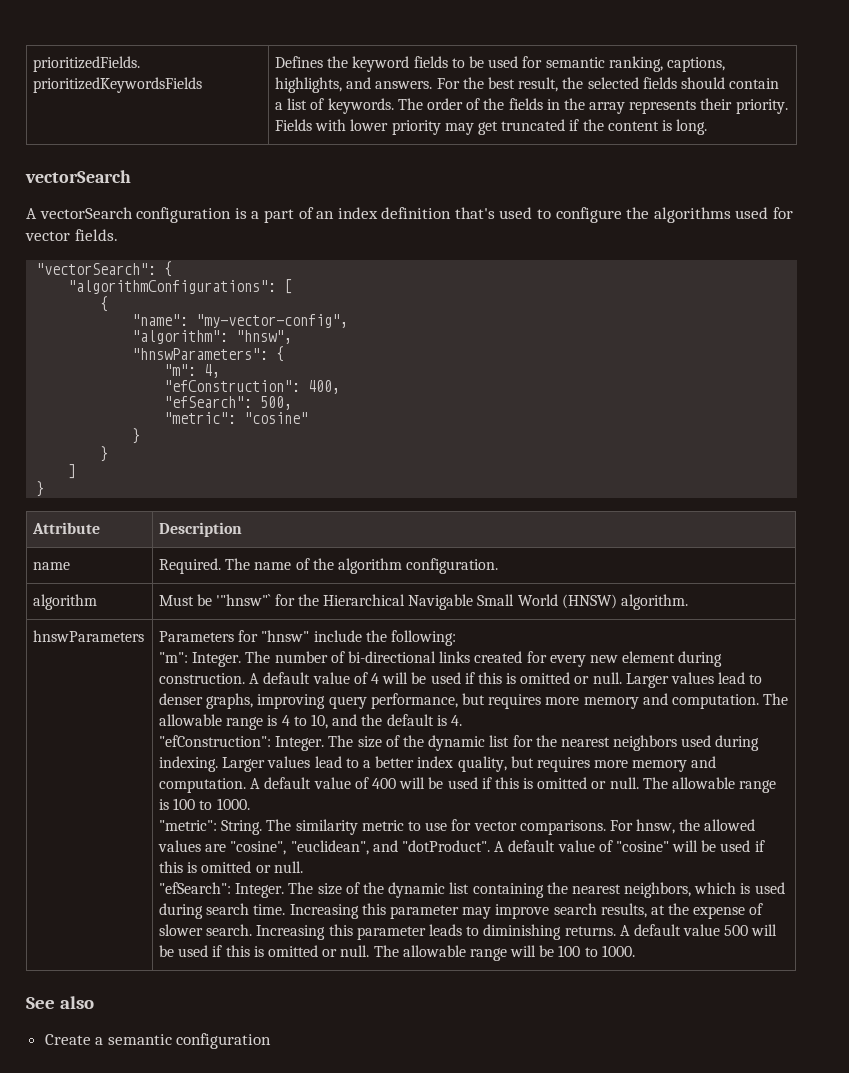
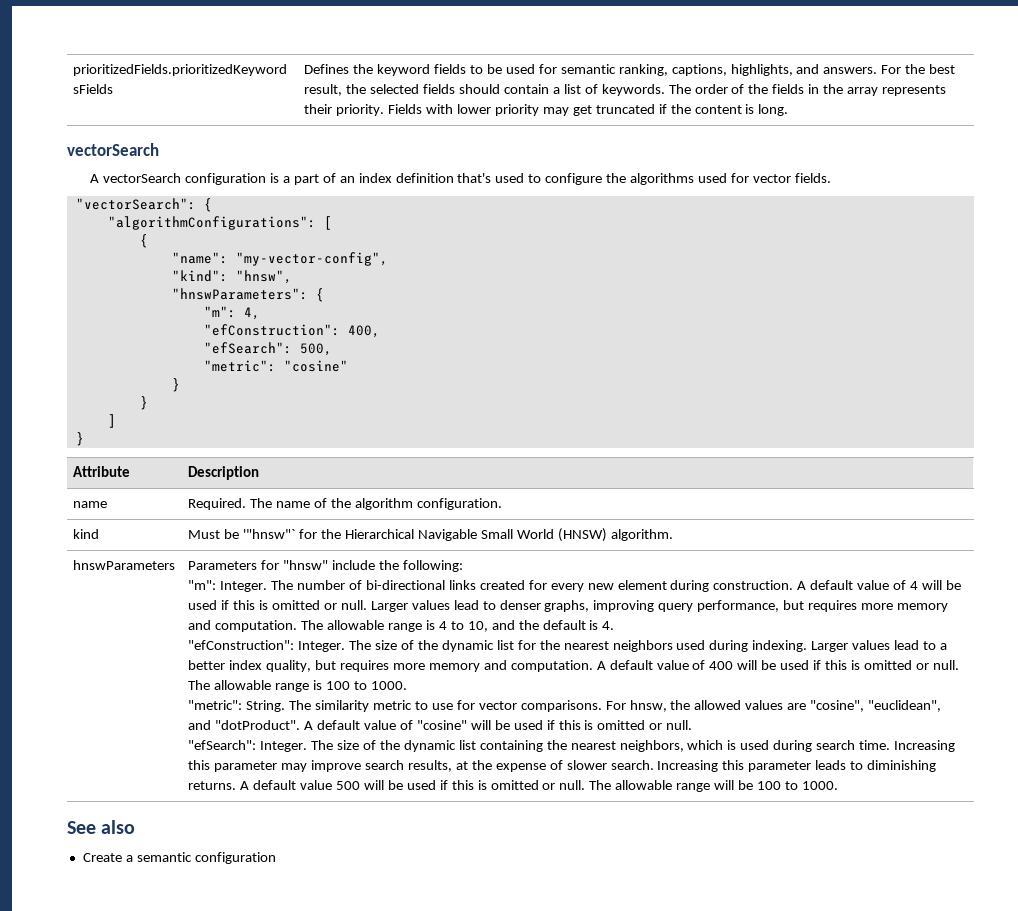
[132,330,229,344] "algorithm": -> [171,270,228,282] "kind":
[33,594,98,610] algorithm -> [73,529,100,539] kind

